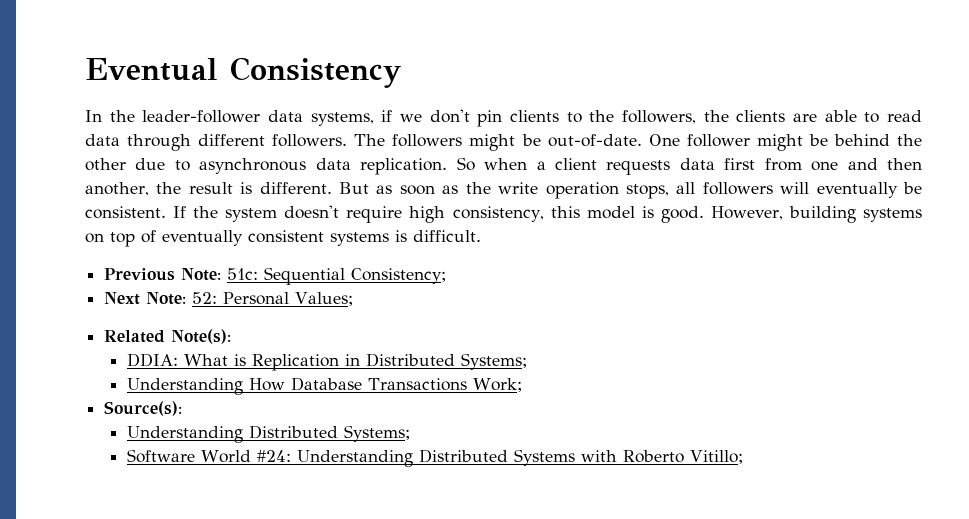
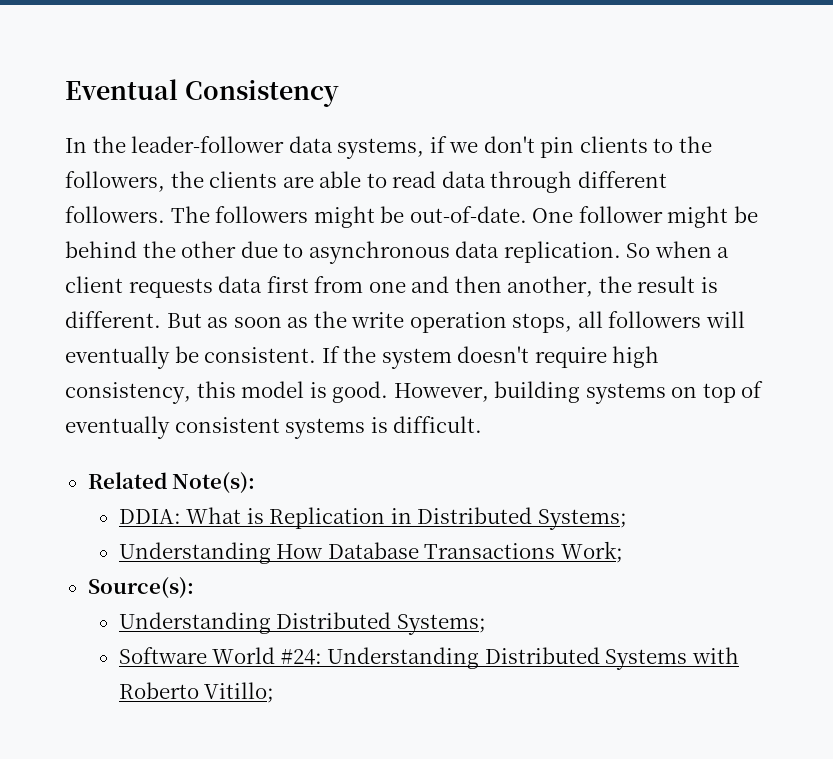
[104,267,447,285] [104,292,354,306] // Previous Note: 51c: Sequential Consistency; // Next Note: 52: Personal Values; -> (483, 424) none

